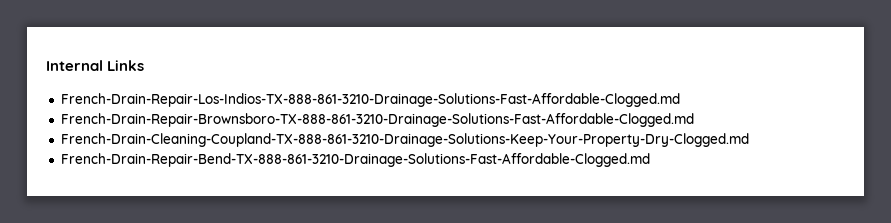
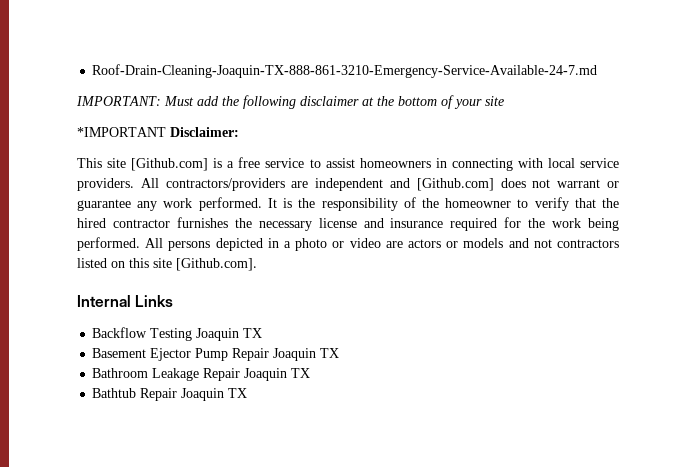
[46,60,145,71] [60,93,680,107] [60,113,694,127] [60,133,749,147] [60,153,650,167] Internal Links // French-Drain-Repair-Los-Indios-TX-888-861-3210-Drainage-Solutions-Fast-Affordable-Clogged.md // French-Drain-Repair-Brownsboro-TX-888-861-3210-Drainage-Solutions-Fast-Affordable-Clogged.md // French-Drain-Cleaning-Coupland-TX-888-861-3210-Drainage-Solutions-Keep-Your-Property-Dry-Clogged.md // French-Drain-Repair-Bend-TX-888-861-3210-Drainage-Solutions-Fast-Affordable-Clogged.md -> [92,64,598,78] [76,95,504,109] [77,127,239,137] [77,157,619,171] [77,178,619,191] [77,197,619,211] [77,217,619,231] [77,237,619,251] [77,258,257,271] [77,295,174,307] [92,327,263,341] [92,348,340,361] [92,368,311,381] [92,388,248,401] Roof-Drain-Cleaning-Joaquin-TX-888-861-3210-Emergency-Service-Available-24-7.md // IMPORTANT: Must add the following disclaimer at the bottom of your site // *IMPORTANT Disclaimer: // This site [Github.com] is a free service to assist homeowners in connecting with local service providers. All contractors/providers are independent and [Github.com] does not warrant or guarantee any work performed. It is the responsibility of the homeowner to verify that the hired contractor furnishes the necessary license and insurance required for the work being performed. All persons depicted in a photo or video are actors or models and not contractors listed on this site [Github.com]. // Internal Links // Backflow Testing Joaquin TX // Basement Ejector Pump Repair Joaquin TX // Bathroom Leakage Repair Joaquin TX // Bathtub Repair Joaquin TX

